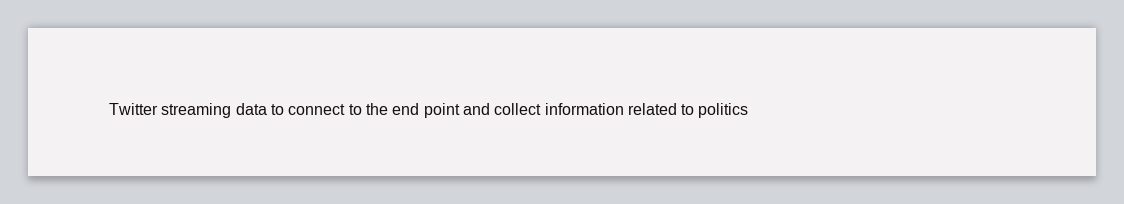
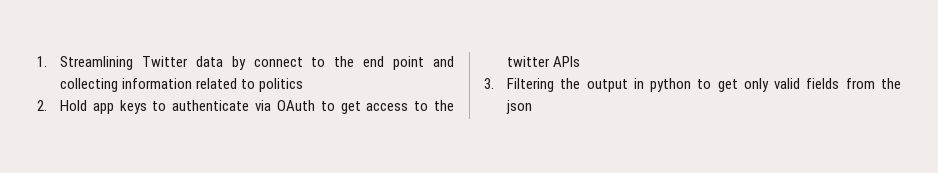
[109,103,284,118] Twitter streaming data to -> [37,56,246,70] 1. Streamlining Twitter data by
[494,103,542,115] collect -> [60,78,119,92] collecting
(749, 110) none -> [37,100,454,114] [507,56,581,67] [484,78,901,92] [506,100,533,114] // 2. Hold app keys to authenticate via OAuth to get access to the twitter APIs // 3. Filtering the output in python to get only valid fields from the json

